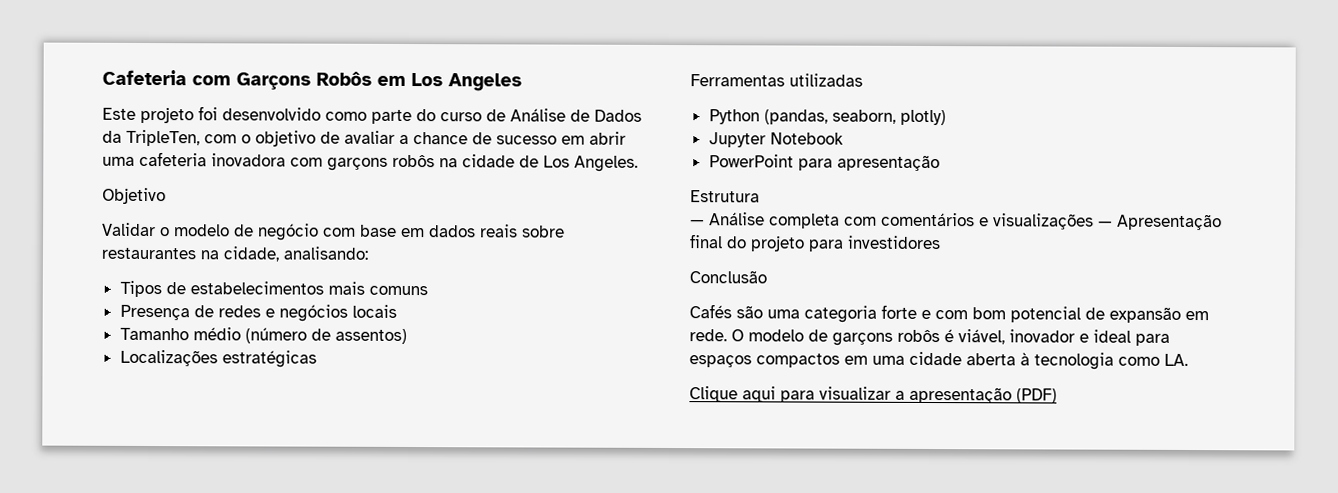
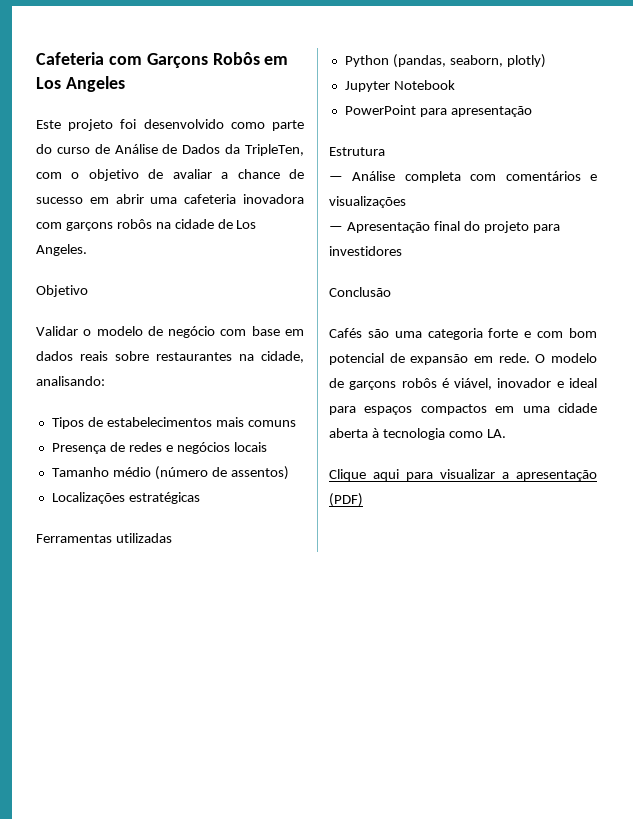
(1094, 221) none -> (406, 202) //

